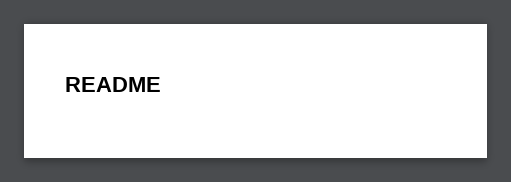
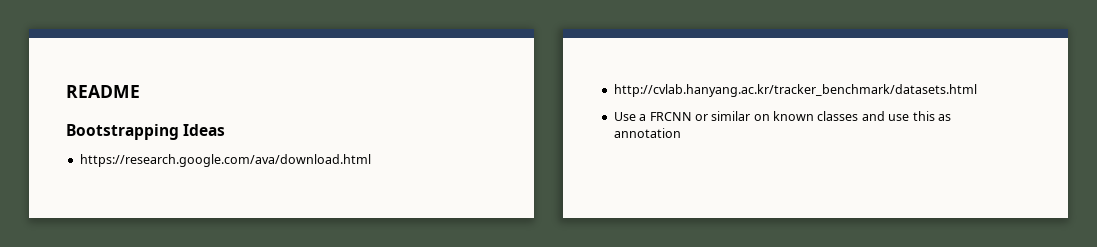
(161, 84) none -> [66,124,226,140] [79,154,371,167] [613,84,977,97] [613,111,951,121] [613,128,681,138] // Bootstrapping Ideas // https://research.google.com/ava/download.html // http://cvlab.hanyang.ac.kr/tracker_benchmark/datasets.html // Use a FRCNN or similar on known classes and use this as annotation

